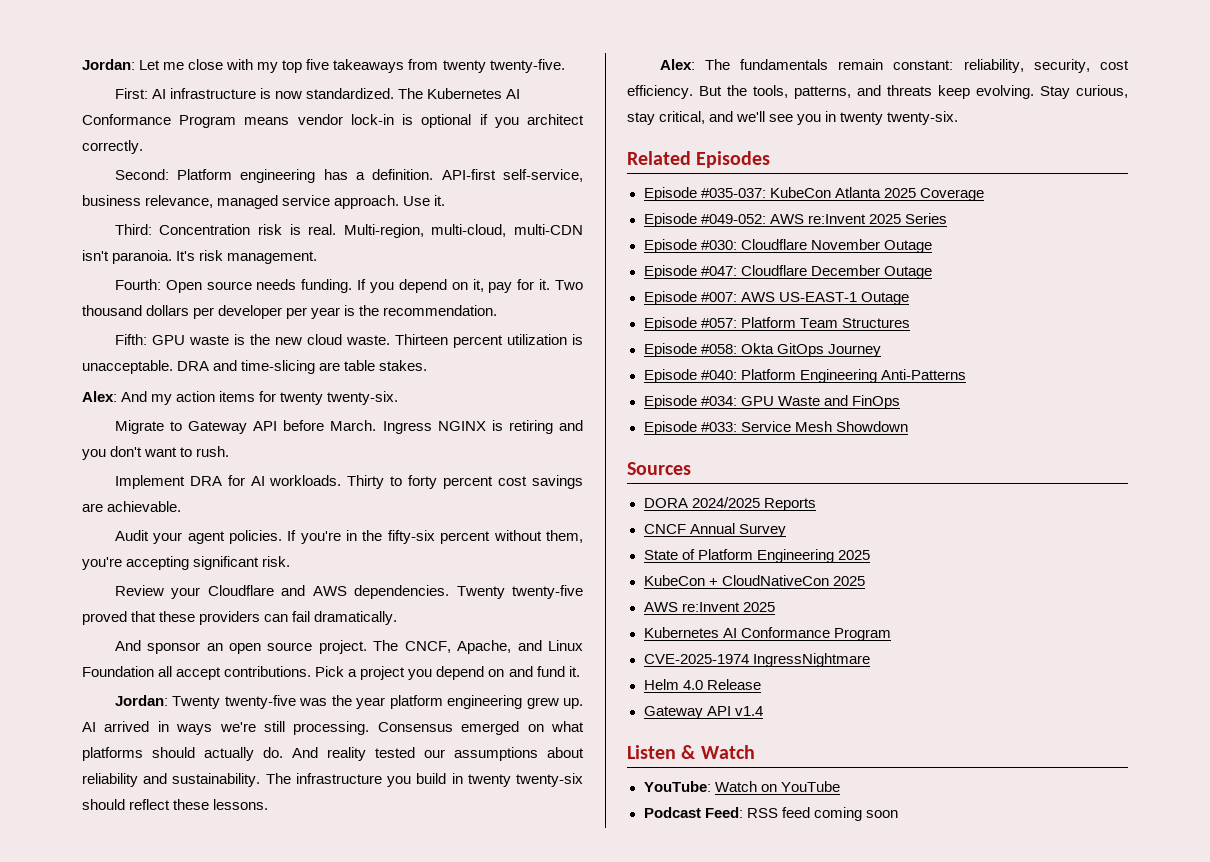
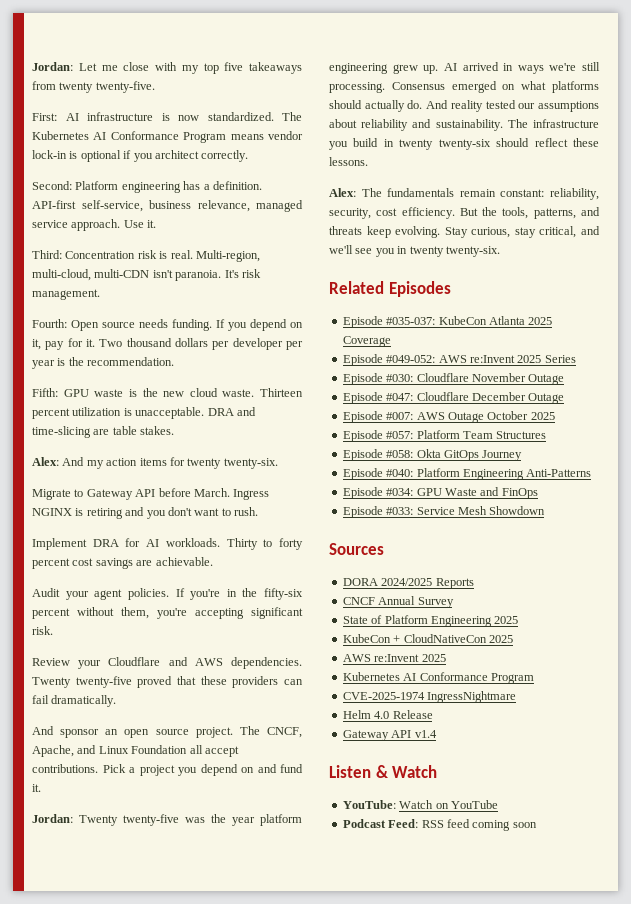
[778,292,909,305] US-EAST-1 Outage -> [447,411,555,423] Outage October 2025

